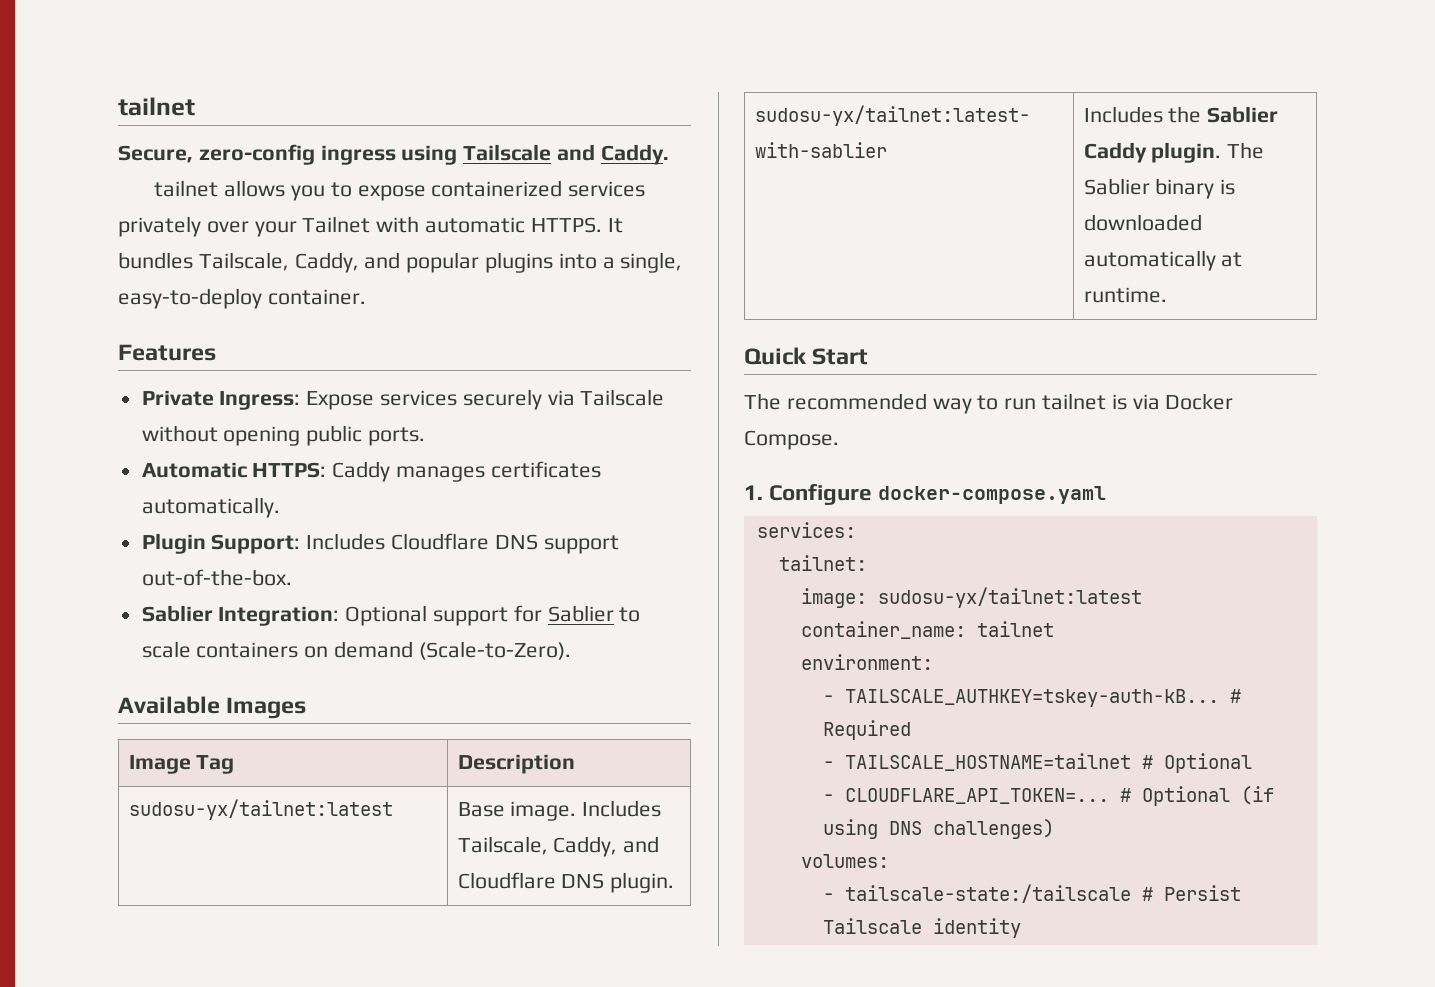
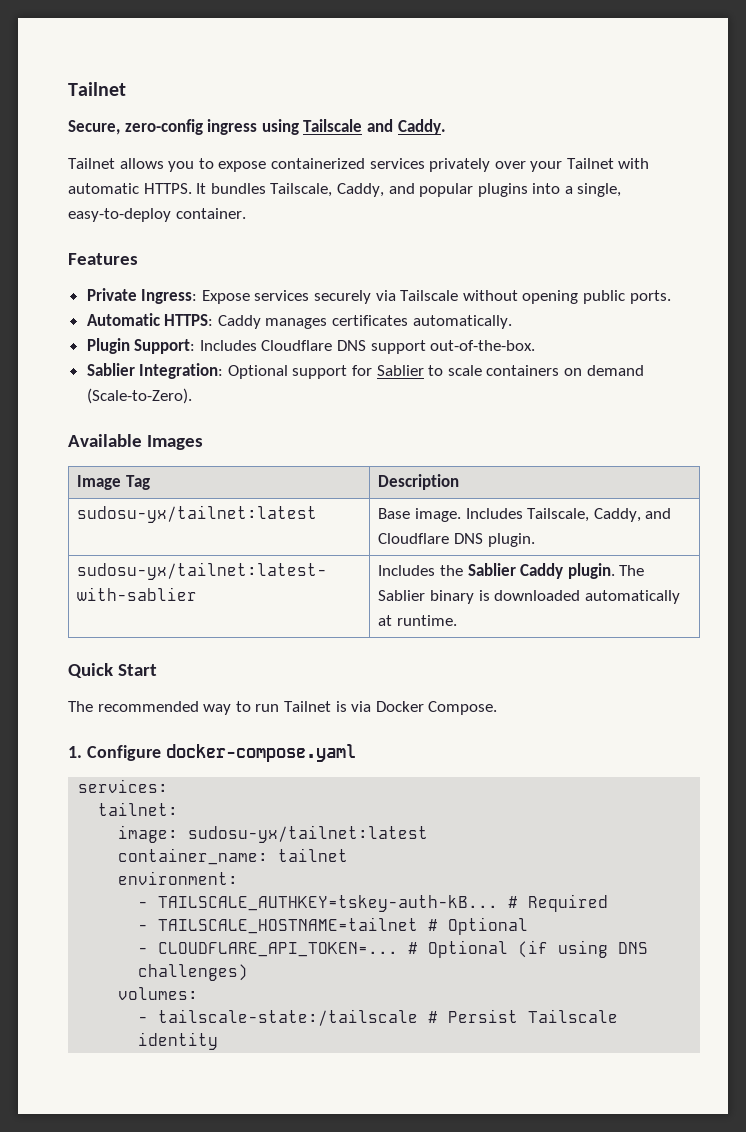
[118,97,195,116] tailnet -> [68,82,126,96] Tailnet
[154,180,219,197] tailnet -> [68,158,115,169] Tailnet
[1042,393,1107,410] tailnet -> [283,701,331,712] Tailnet

